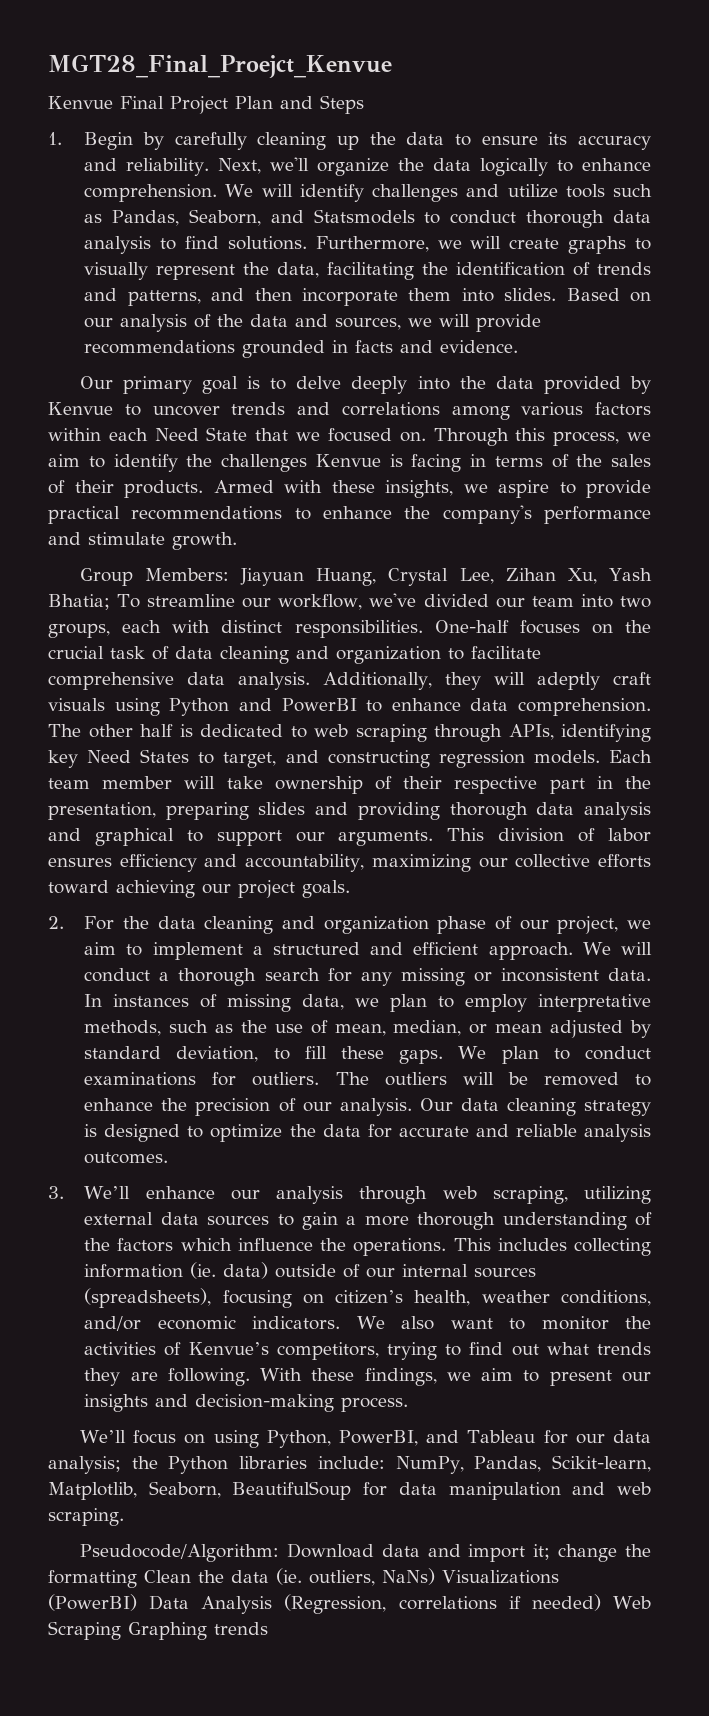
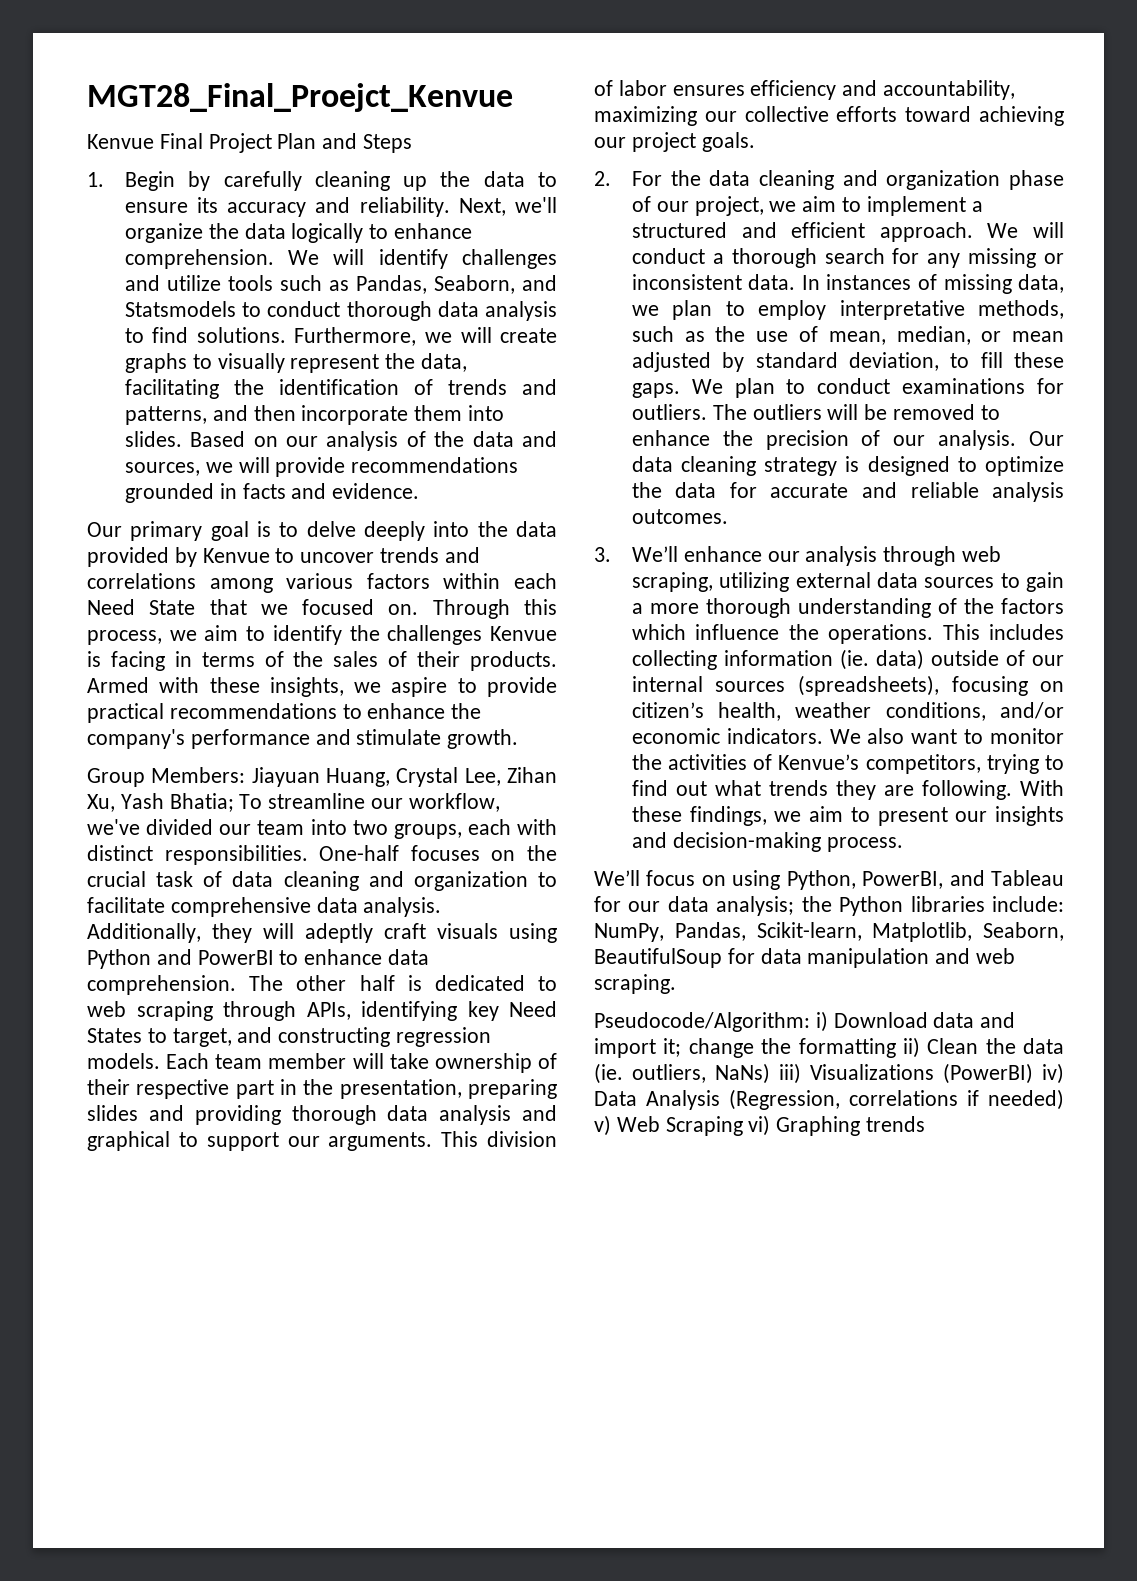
(279, 1553) none -> [815,1011,828,1032] i)
(137, 1579) none -> [902,1037,920,1058] ii)
(435, 1576) none -> [779,1063,801,1084] iii)
(137, 1602) none -> [1042,1063,1064,1084] iv)
(601, 1602) none -> [594,1115,611,1136] v)
(121, 1630) none -> [748,1115,771,1136] vi)

